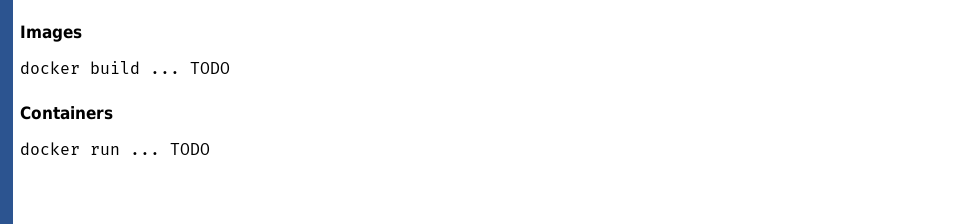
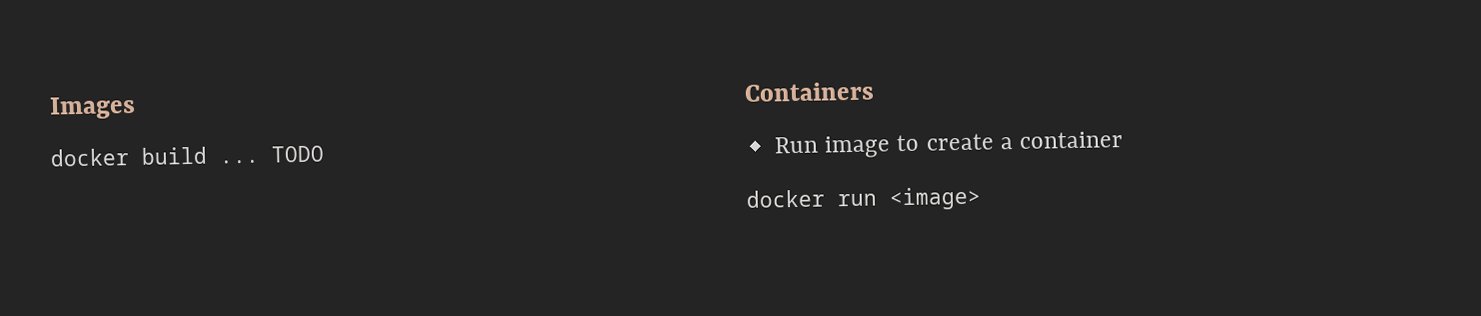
(113, 113) none -> [774,131,1123,159] // Run image to create a container
[130,143,210,155] ... TODO -> [889,186,981,211] <image>

